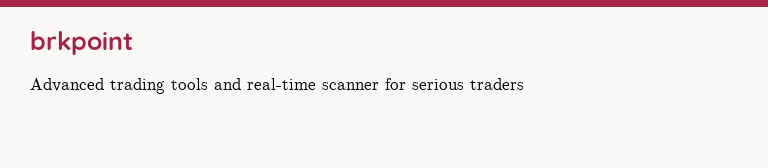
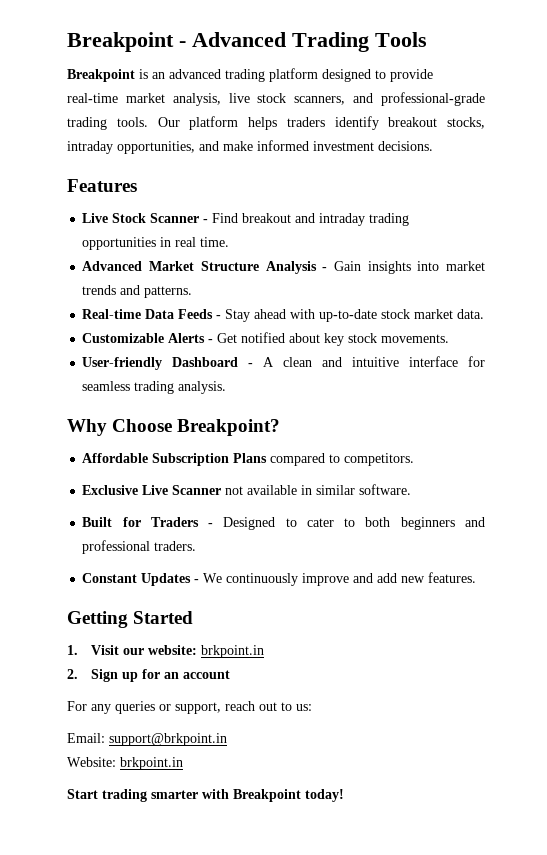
[30,31,133,55] [30,78,524,94] brkpoint // Advanced trading tools and real-time scanner for serious traders -> [67,32,427,52] [67,68,433,82] [67,92,485,106] [67,116,485,130] [67,140,433,154] [67,179,137,192] [82,213,410,226] [82,237,230,250] [82,261,485,274] [82,285,193,298] [82,309,485,322] [82,332,450,346] [82,356,485,370] [82,381,227,394] [67,419,281,436] [82,453,415,466] [82,484,412,495] [82,517,485,530] [82,540,197,554] [82,572,477,586] [67,611,194,628] [67,645,265,658] [67,669,231,682] [67,701,312,714] [67,733,227,746] [67,757,183,770] [67,789,344,802] Breakpoint - Advanced Trading Tools // Breakpoint is an advanced trading platform designed to provide real-time market analysis, live stock scanners, and professional-grade trading tools. Our platform helps traders identify breakout stocks, intraday opportunities, and make informed investment decisions. // Features // Live Stock Scanner - Find breakout and intraday trading opportunities in real time. // Advanced Market Structure Analysis - Gain insights into market trends and patterns. // Real-time Data Feeds - Stay ahead with up-to-date stock market data. // Customizable Alerts - Get notified about key stock movements. // User-friendly Dashboard - A clean and intuitive interface for seamless trading analysis. // Why Choose Breakpoint? // Affordable Subscription Plans compared to competitors. // Exclusive Live Scanner not available in similar software. // Built for Traders - Designed to cater to both beginners and professional traders. // Constant Updates - We continuously improve and add new features. // Getting Started // 1. Visit our website: brkpoint.in // 2. Sign up for an account // For any queries or support, reach out to us: // Email: support@brkpoint.in // Website: brkpoint.in // Start trading smarter with Breakpoint today!

